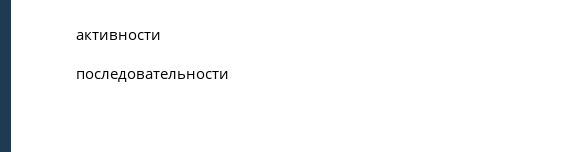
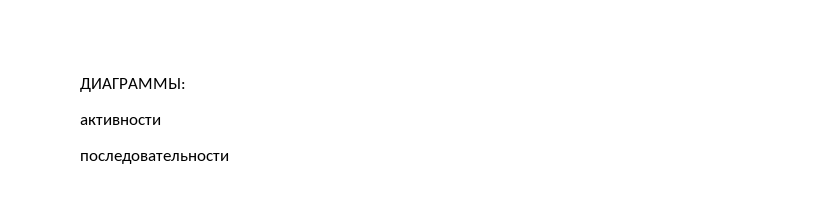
(76, 36) none -> [80,78,186,92] ДИАГРАММЫ: //

